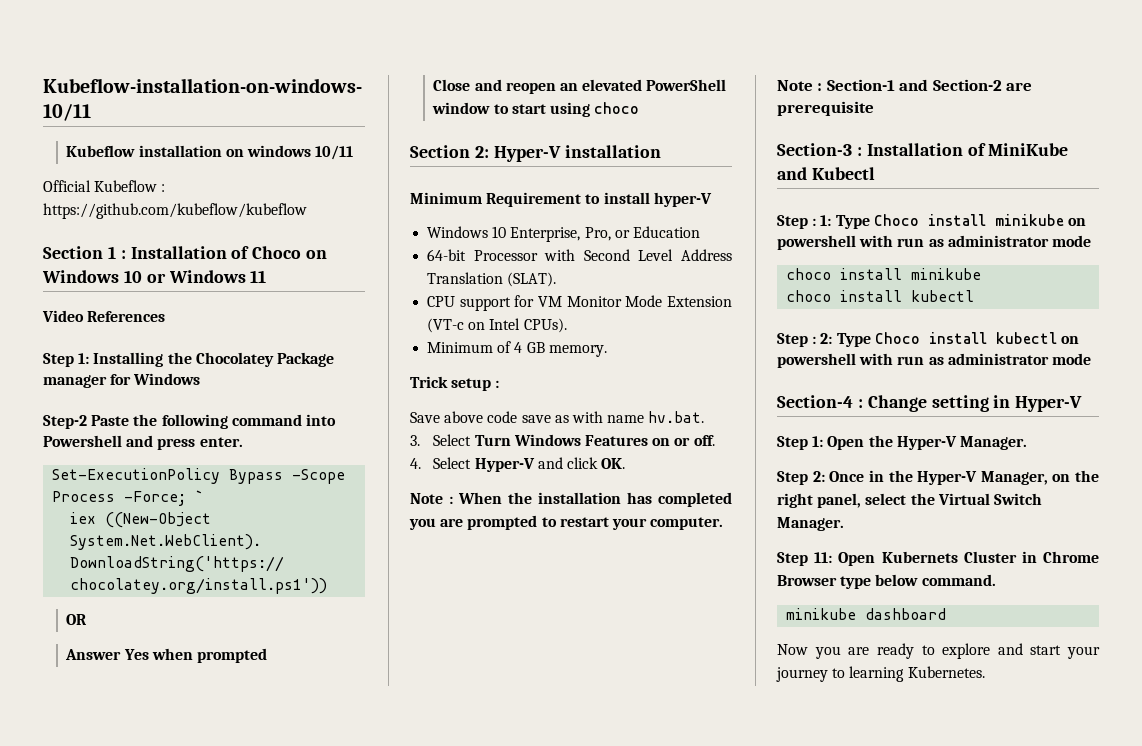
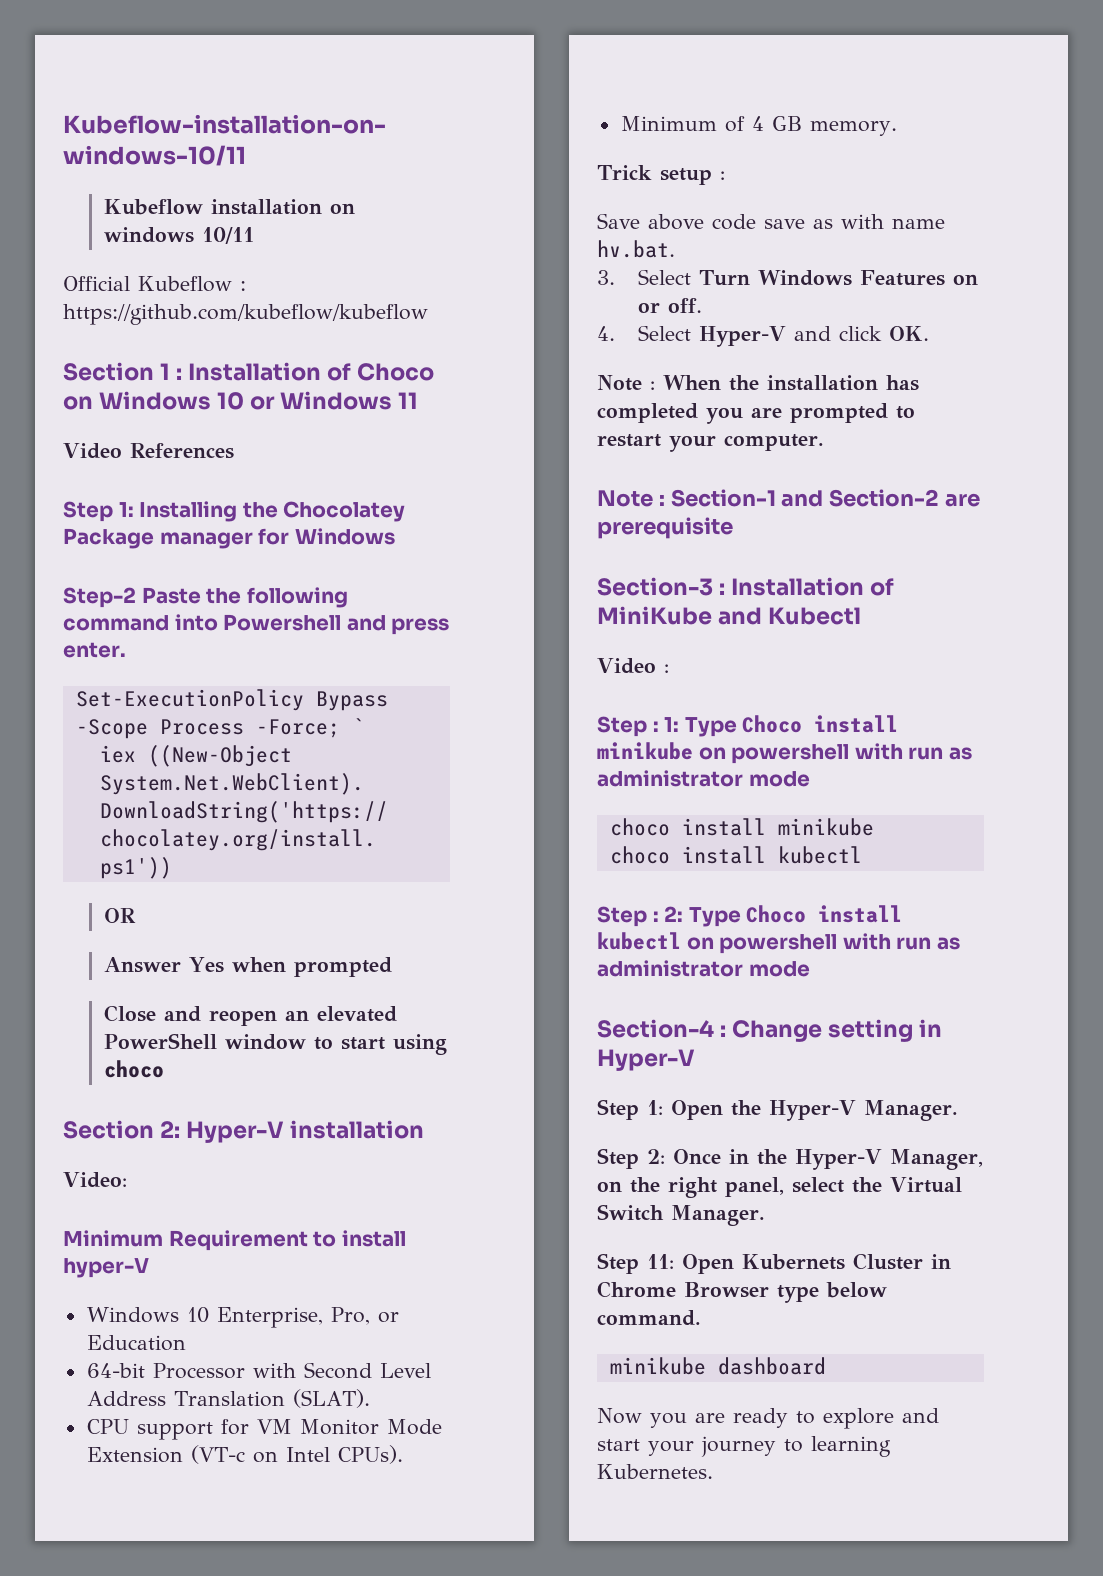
(661, 151) none -> [63,1172,127,1188] // Video:
(875, 173) none -> [597,658,669,674] // Video :

